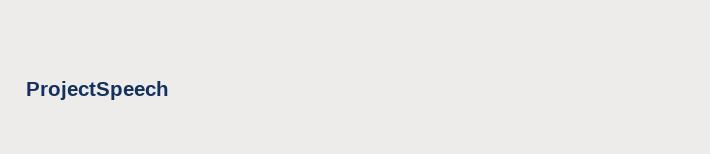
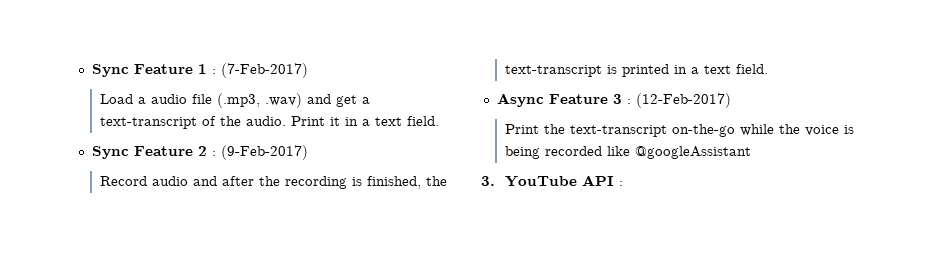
[26,81,169,100] ProjectSpeech -> [91,63,308,78] [99,93,370,108] [99,116,439,129] [91,145,308,160] [99,176,447,189] [504,64,768,77] [496,93,731,108] [504,124,854,137] [504,146,751,159] [481,175,623,187] Sync Feature 1 : (7-Feb-2017) // Load a audio file (.mp3, .wav) and get a text-transcript of the audio. Print it in a text field. // Sync Feature 2 : (9-Feb-2017) // Record audio and after the recording is finished, the text-transcript is printed in a text field. // Async Feature 3 : (12-Feb-2017) // Print the text-transcript on-the-go while the voice is being recorded like @googleAssistant // 3. YouTube API :

